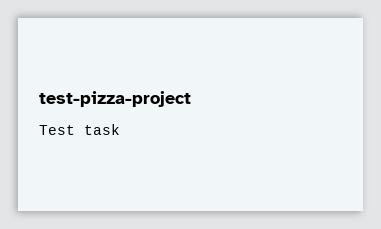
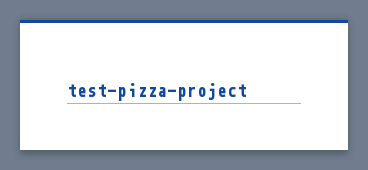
[39,124,120,135] // Test task -> (247, 92) none

